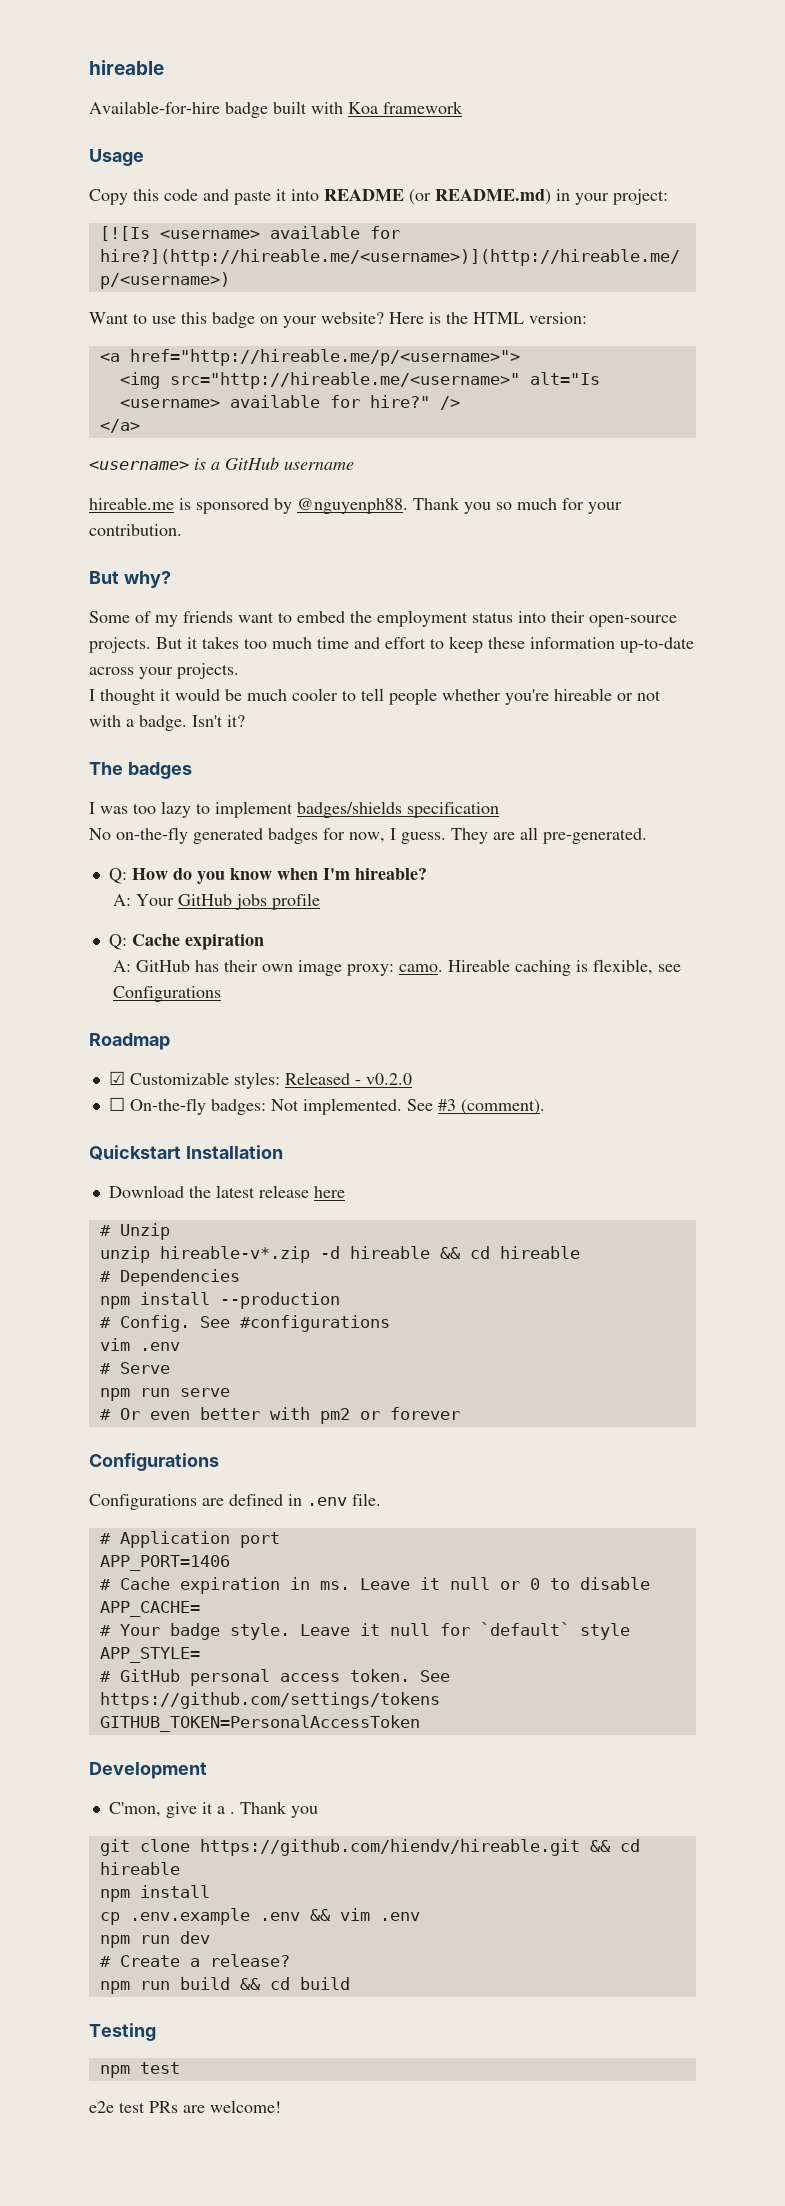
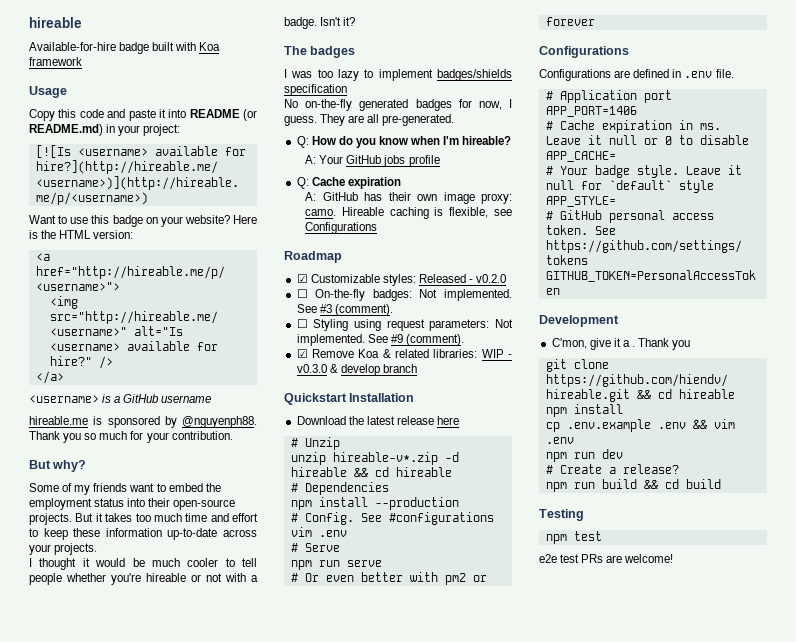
(545, 1107) none -> [296,319,513,331] [296,334,464,346] [296,349,512,358] [296,364,417,376] // ☐ Styling using request parameters: Not implemented. See #9 (comment). // ☑ Remove Koa & related libraries: WIP - v0.3.0 & develop branch

